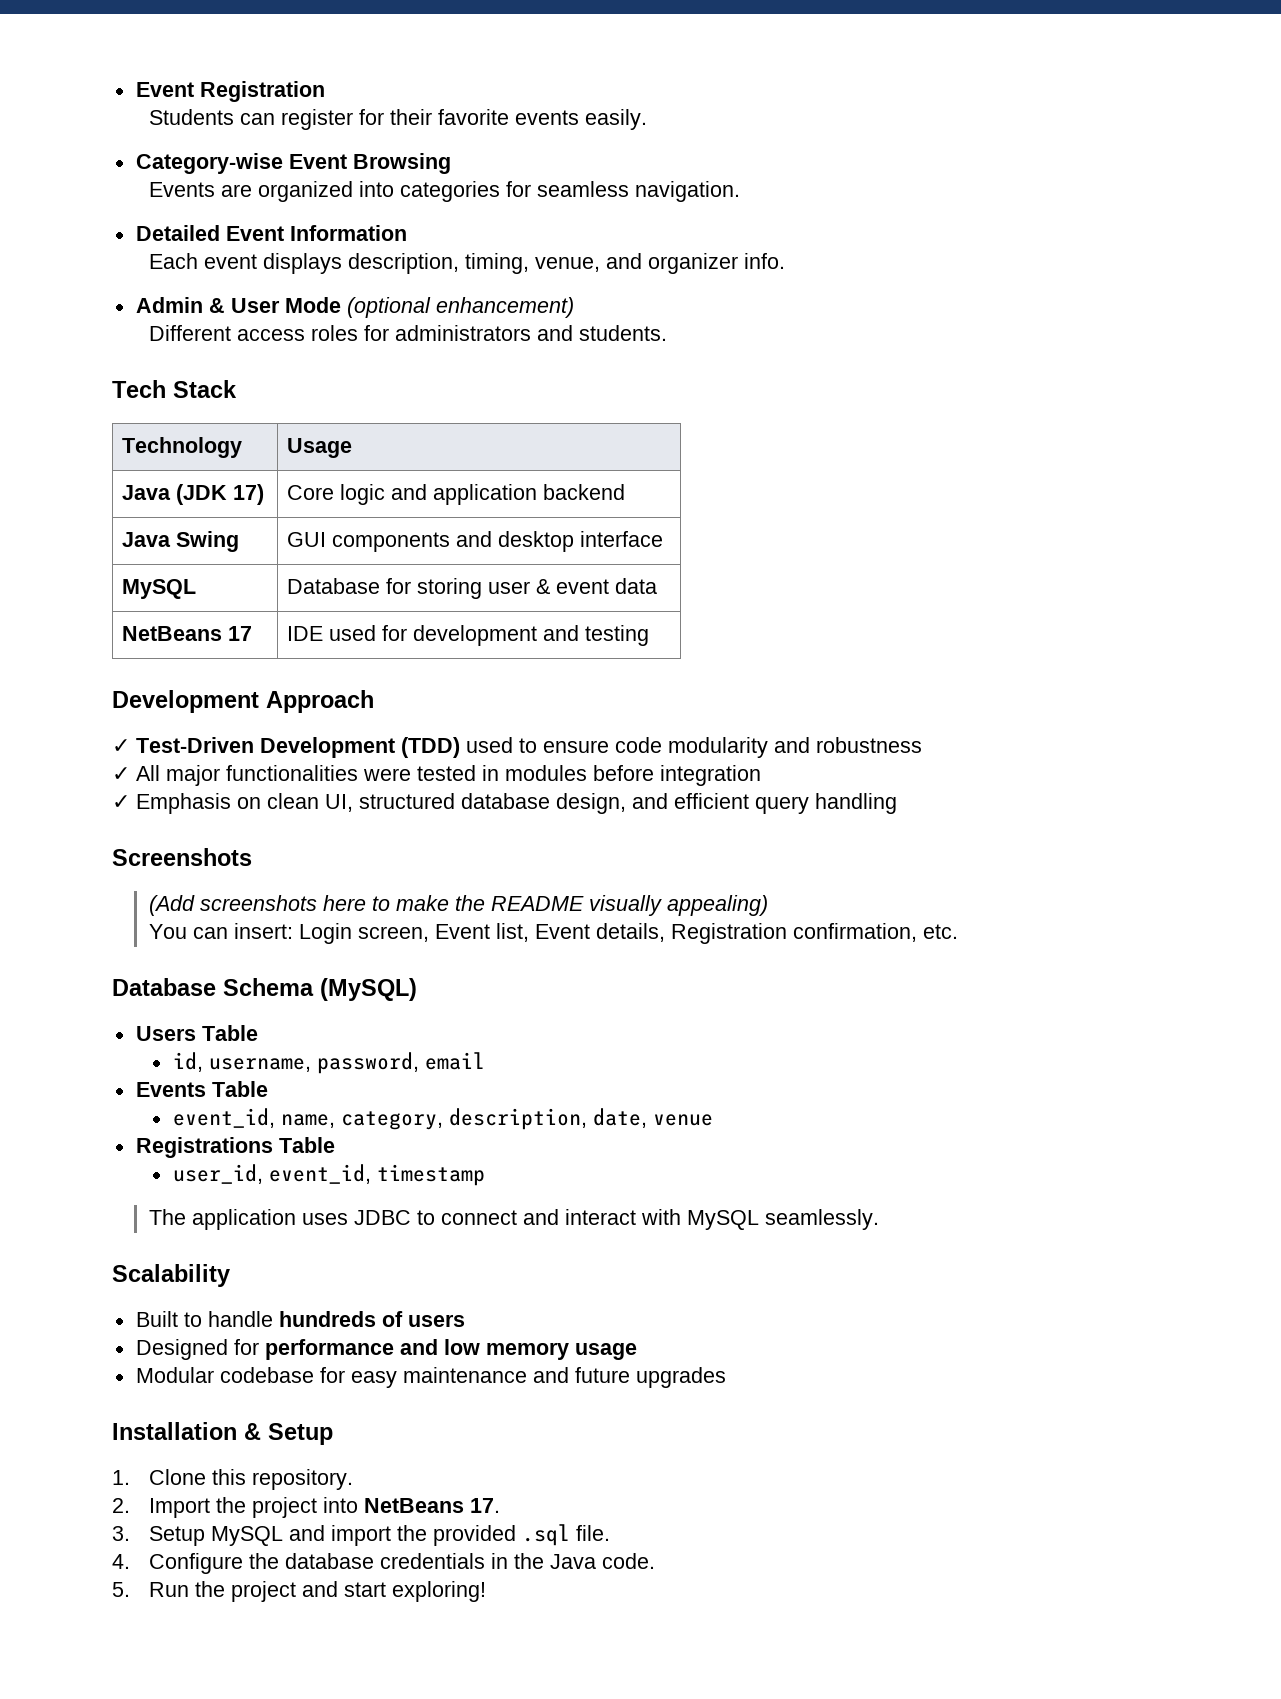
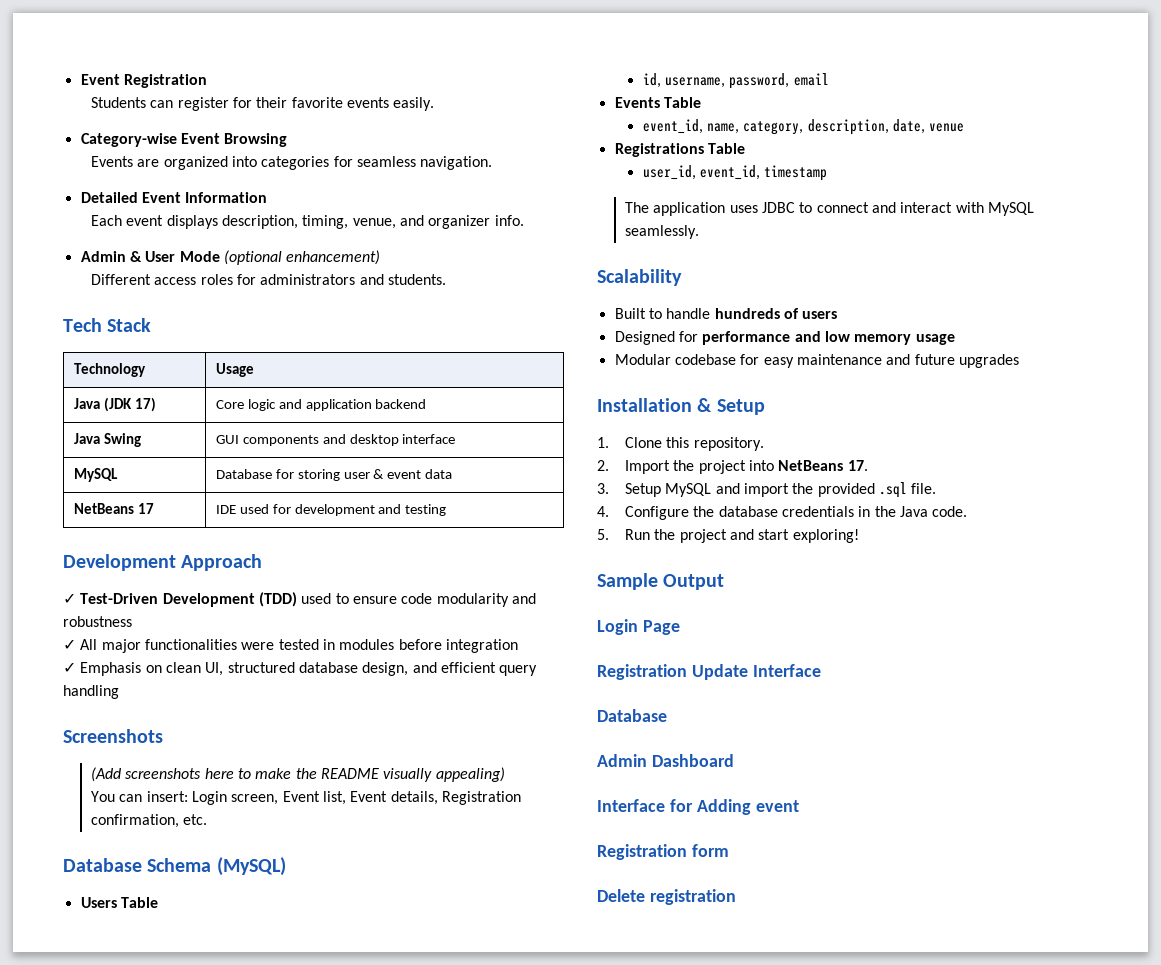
(487, 1591) none -> [597,573,725,590] [597,619,680,635] [597,664,821,680] [597,709,667,722] [597,754,734,767] [597,799,799,815] [597,844,729,860] [597,889,736,905] // Sample Output // Login Page // Registration Update Interface // Database // Admin Dashboard // Interface for Adding event // Registration form // Delete registration

